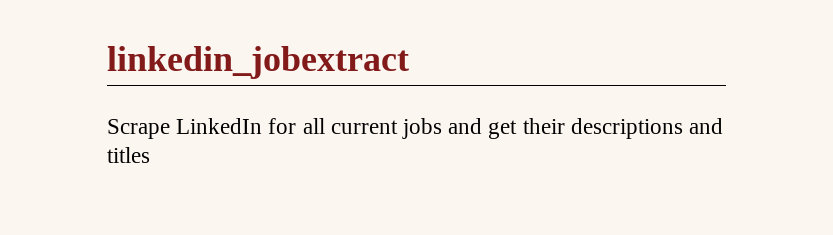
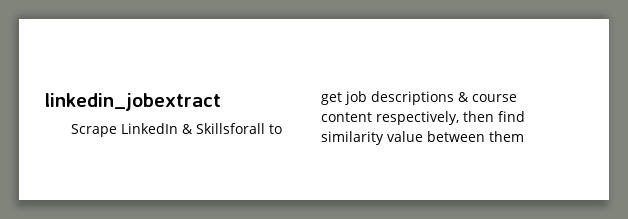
[268,118,724,139] [107,147,150,163] for all current jobs and get their descriptions and titles -> [181,123,282,134] [321,91,517,105] [321,111,525,125] [321,131,524,145] & Skillsforall to get job descriptions & course content respectively, then find similarity value between them

